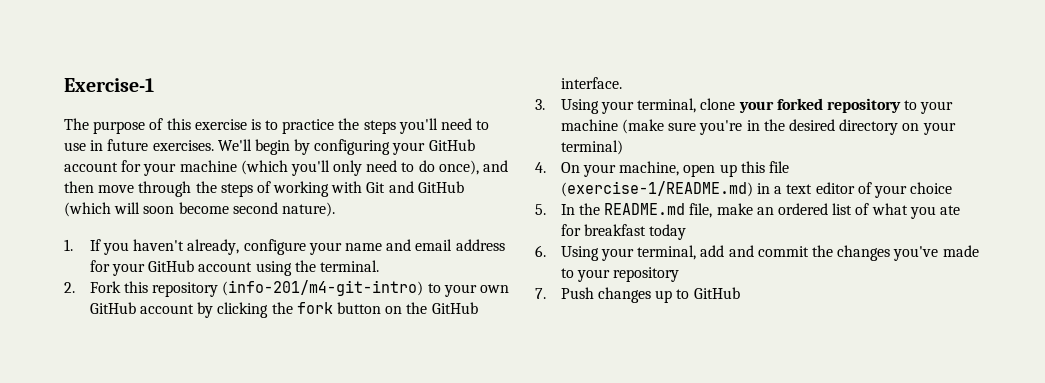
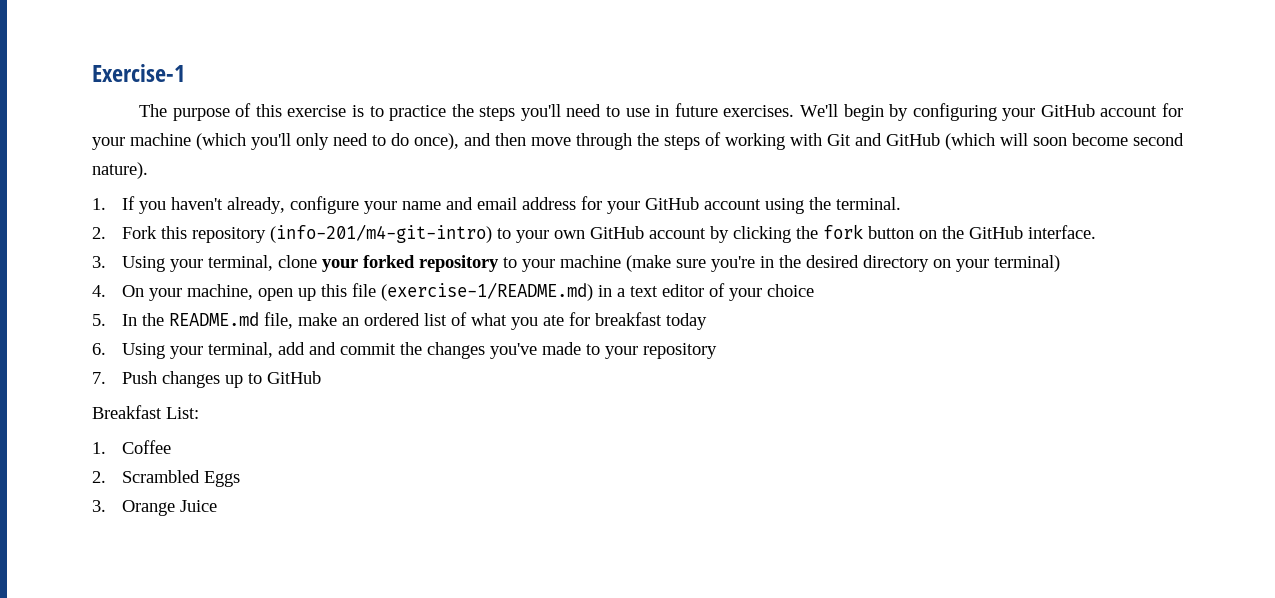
(740, 293) none -> [92,405,199,419] [92,440,172,454] [92,470,241,487] [92,500,218,516] // Breakfast List: // 1. Coffee // 2. Scrambled Eggs // 3. Orange Juice

